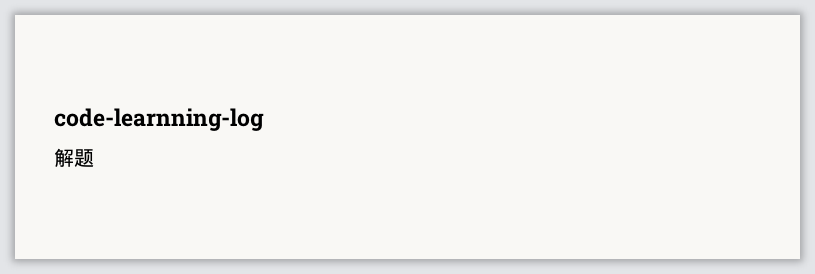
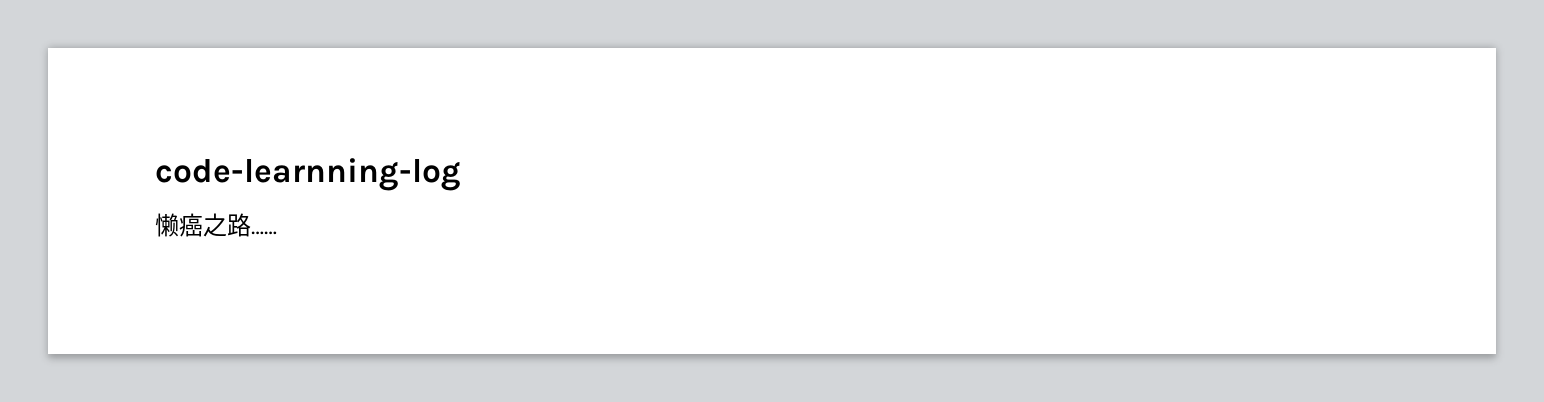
[54,148,94,167] 解题 -> [155,213,277,237] 懒癌之路……

